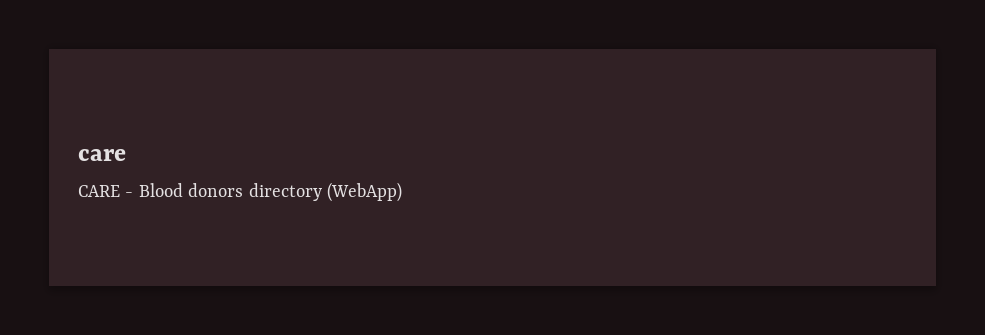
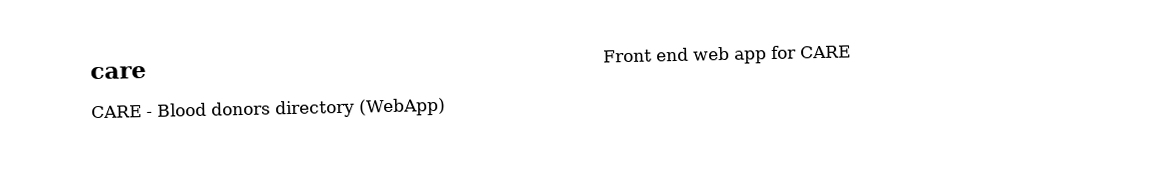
(402, 192) none -> [603,45,851,64] // Front end web app for CARE

